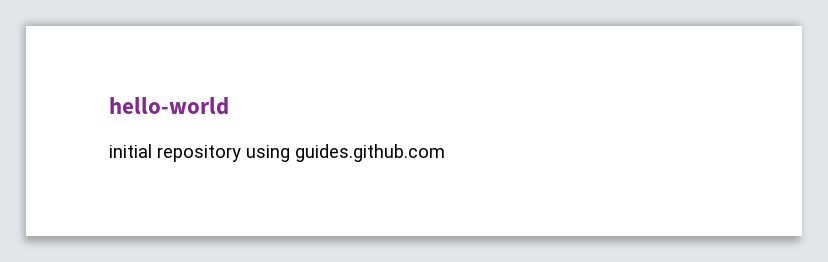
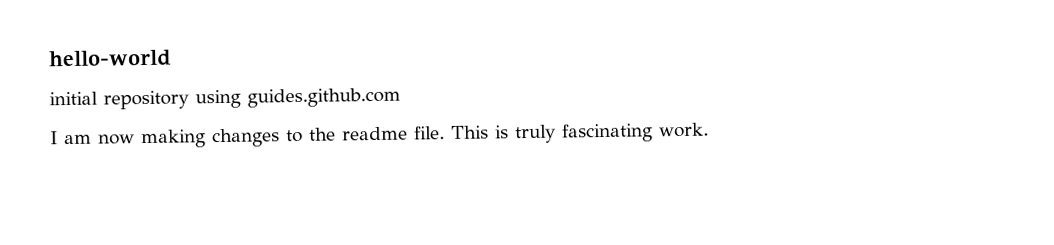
(445, 153) none -> [50,122,709,149] // I am now making changes to the readme file. This is truly fascinating work.

